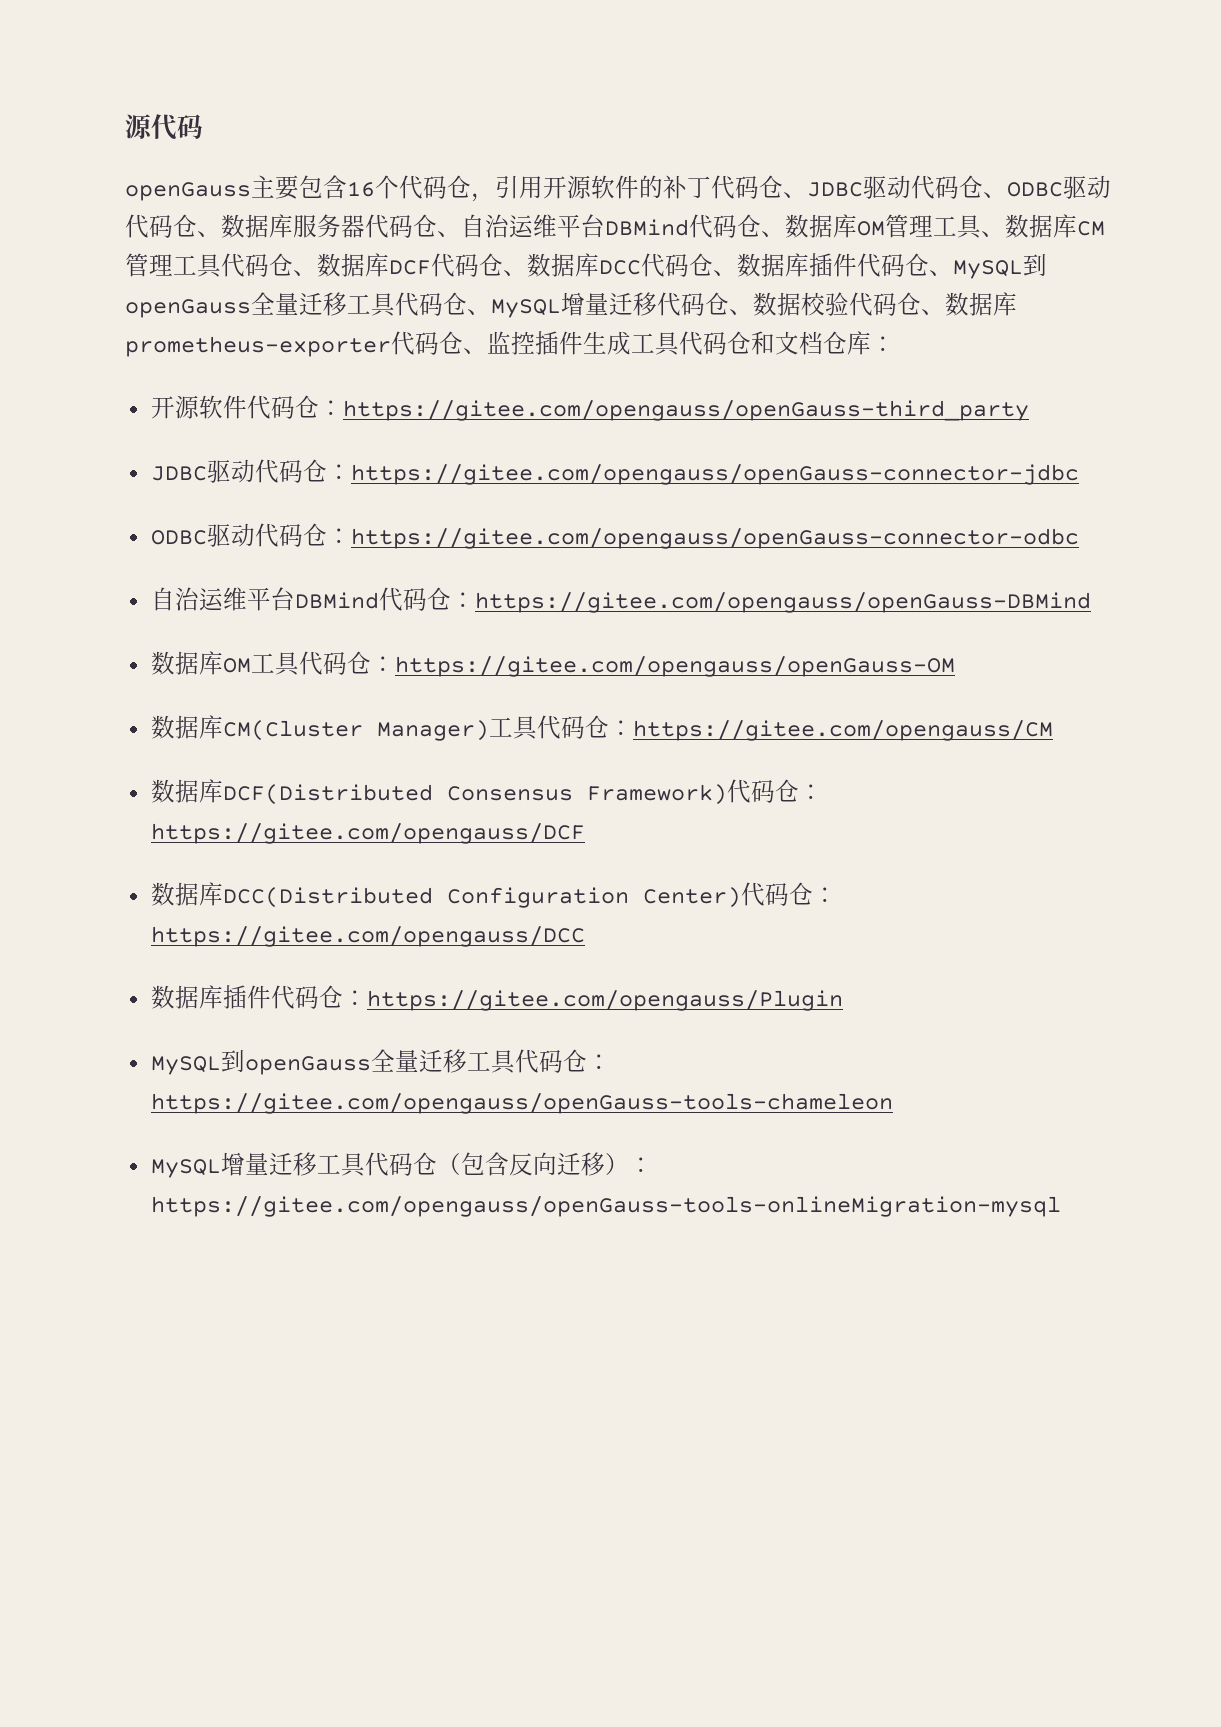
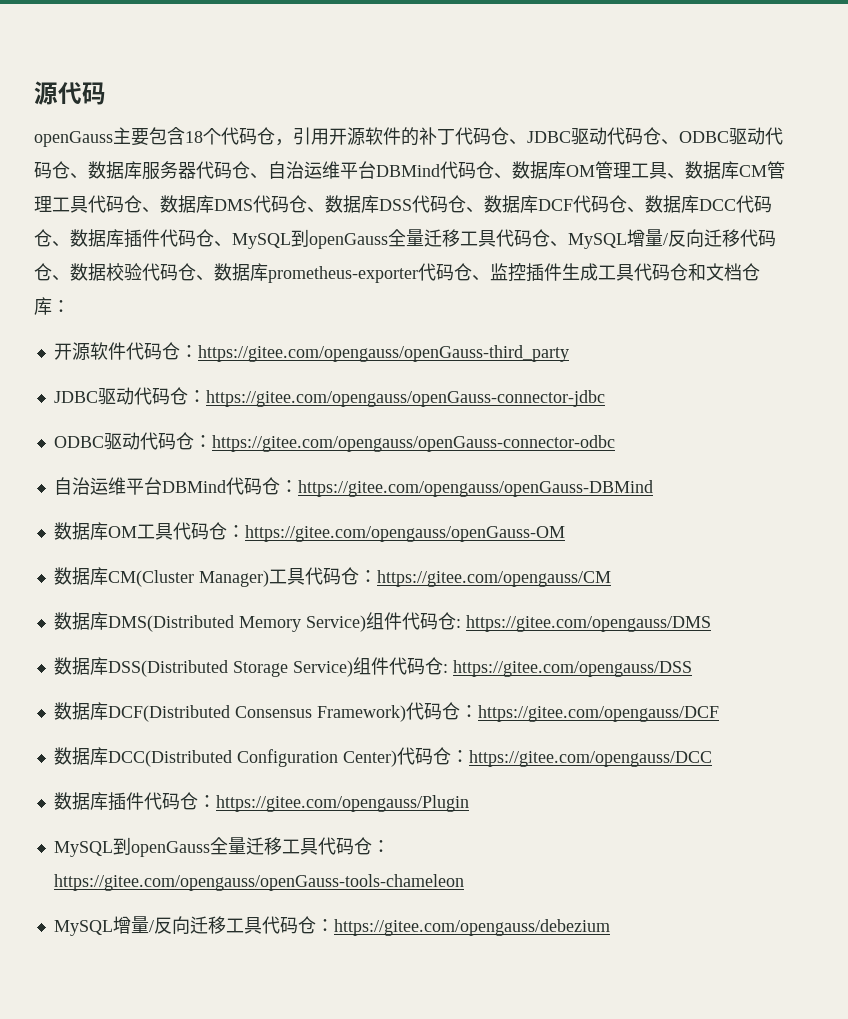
[347,181,375,197] 16 -> [185,131,203,143] 18
(389, 265) none -> [214,195,538,213] DMS代码仓、数据库DSS代码仓、数据库
(609, 303) none -> [663,229,704,247] /反向
(1053, 730) none -> [53,612,711,632] [53,657,692,677] // 数据库DMS(Distributed Memory Service)组件代码仓: https://gitee.com/opengauss/DMS // 数据库DSS(Distributed Storage Service)组件代码仓: https://gitee.com/opengauss/DSS
[268,1152,653,1177] [150,1196,1061,1217] 迁移工具代码仓（包含反向迁移）：https://gitee.com/opengauss/openGauss-tools-onlineMigration-mysql -> [148,916,610,936] /反向迁移工具代码仓：https://gitee.com/opengauss/debezium

